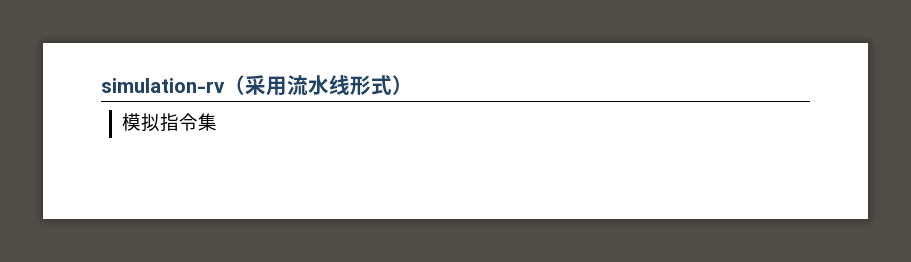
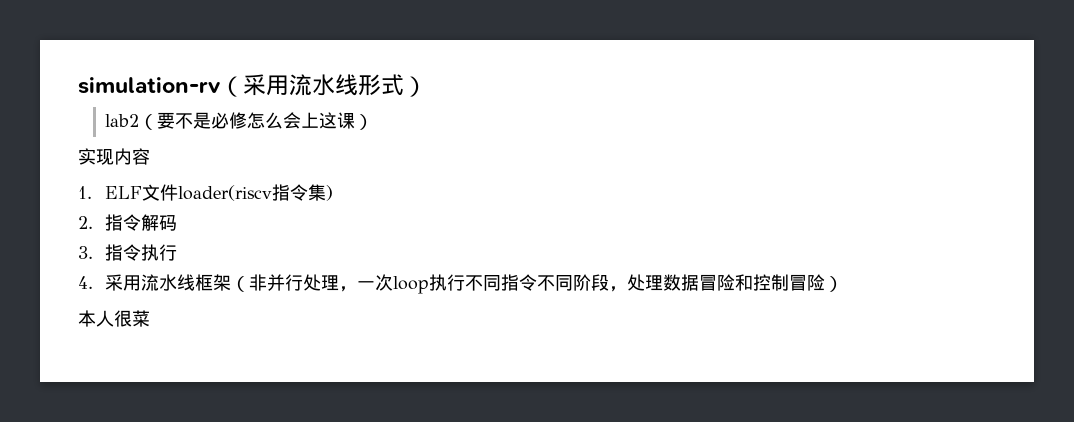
[122,113,218,132] 模拟指令集 -> [105,112,374,130] [78,148,150,165] [78,184,334,201] [78,214,178,231] [78,244,178,261] [78,274,844,294] [78,310,150,327] lab2（要不是必修怎么会上这课） // 实现内容 // 1. ELF文件loader(riscv指令集) // 2.指令解码 // 3.指令执行 // 4.采用流水线框架（非并行处理，一次loop执行不同指令不同阶段，处理数据冒险和控制冒险） // 本人很菜

